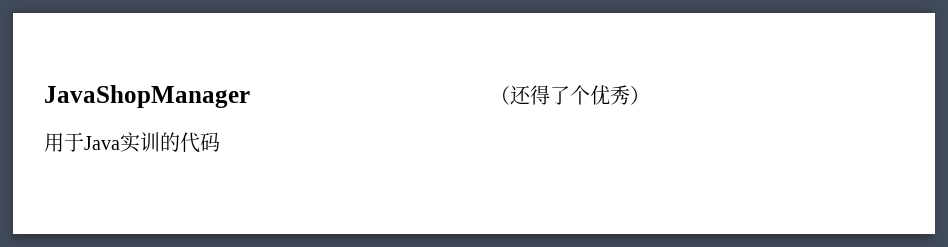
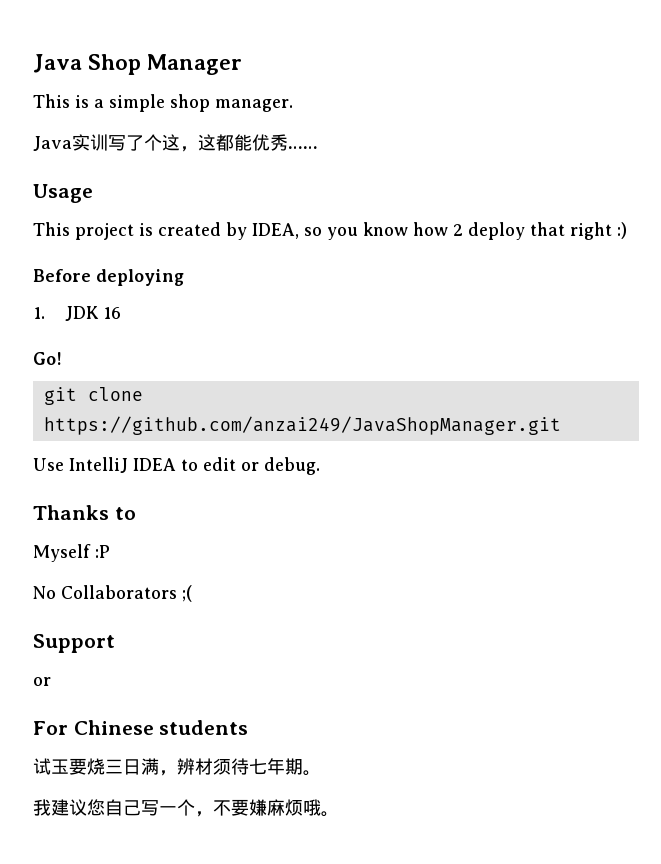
[44,85,250,108] [44,132,220,153] [490,85,650,105] JavaShopManager // 用于Java实训的代码 // （还得了个优秀） -> [33,54,243,75] [33,94,293,112] [33,134,318,152] [33,184,93,203] [33,222,627,240] [33,269,184,286] [33,306,121,321] [33,352,62,365] [43,387,143,405] [43,416,561,435] [33,457,320,475] [33,505,136,520] [33,544,110,562] [33,585,192,602] [33,634,115,653] [33,677,51,686] [33,720,249,735] [33,758,321,776] [33,799,339,817] Java Shop Manager // This is a simple shop manager. // Java实训写了个这，这都能优秀…… // Usage // This project is created by IDEA, so you know how 2 deploy that right :) // Before deploying // 1. JDK 16 // Go! // git clone https://github.com/anzai249/JavaShopManager.git // Use IntelliJ IDEA to edit or debug. // Thanks to // Myself :P // No Collaborators ;( // Support // or // For Chinese students // 试玉要烧三日满，辨材须待七年期。 // 我建议您自己写一个，不要嫌麻烦哦。

